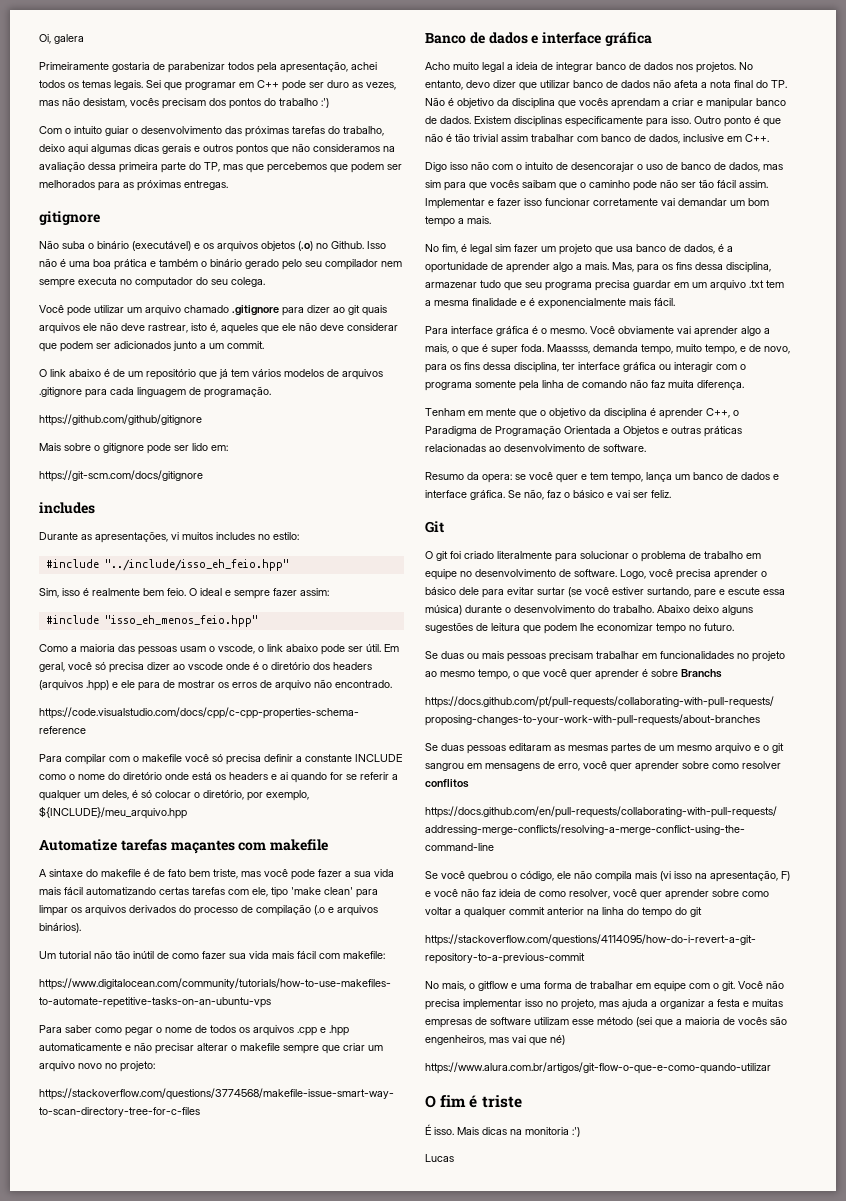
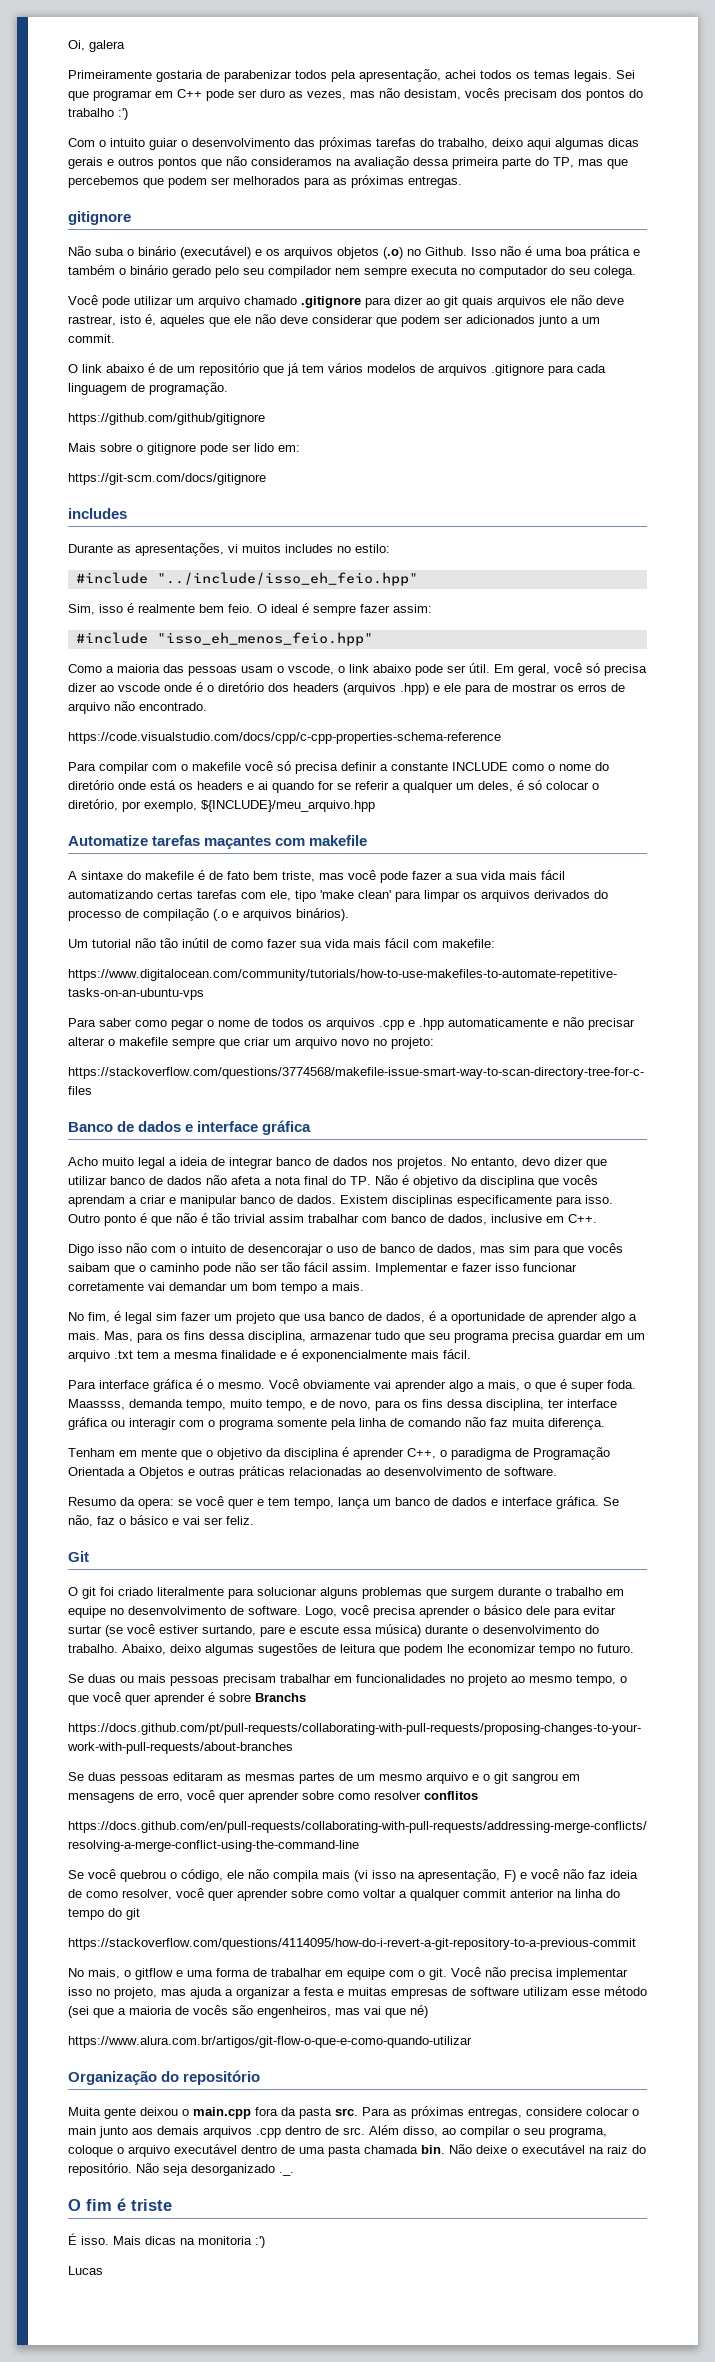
[225,590,231,596] e -> [302,603,309,613] é
[425,426,477,436] Paradigma -> [451,1448,512,1460] paradigma
[632,551,701,562] o problema de -> [320,1587,552,1599] alguns problemas que surgem durante o
[657,605,753,615] Abaixo deixo alguns -> [122,1644,254,1656] Abaixo, deixo algumas
(771, 1068) none -> [68,2070,261,2085] [68,2106,639,2119] [68,2125,607,2138] [68,2144,646,2157] [68,2163,294,2176] // Organização do repositório // Muita gente deixou o main.cpp fora da pasta src. Para as próximas entregas, considere colocar o main junto aos demais arquivos .cpp dentro de src. Além disso, ao compilar o seu programa, coloque o arquivo executável dentro de uma pasta chamada bin. Não deixe o executável na raiz do repositório. Não seja desorganizado ._.

